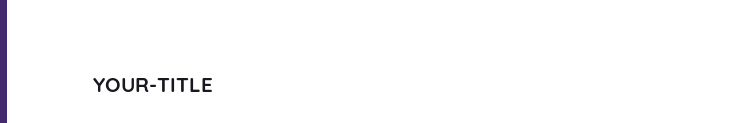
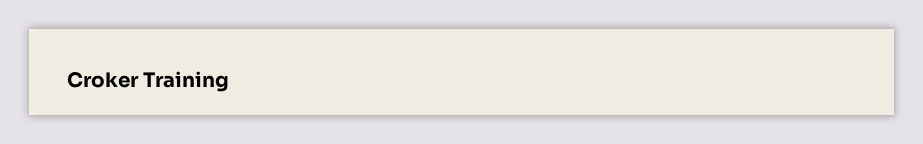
[93,78,213,92] YOUR-TITLE -> [67,71,230,92] Croker Training

